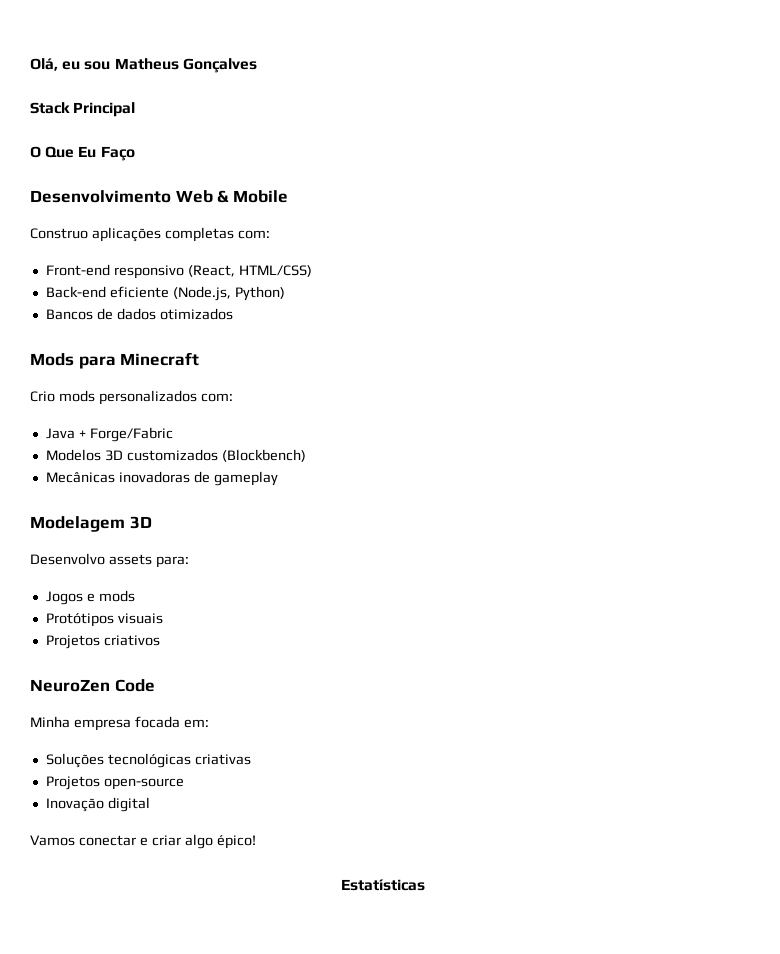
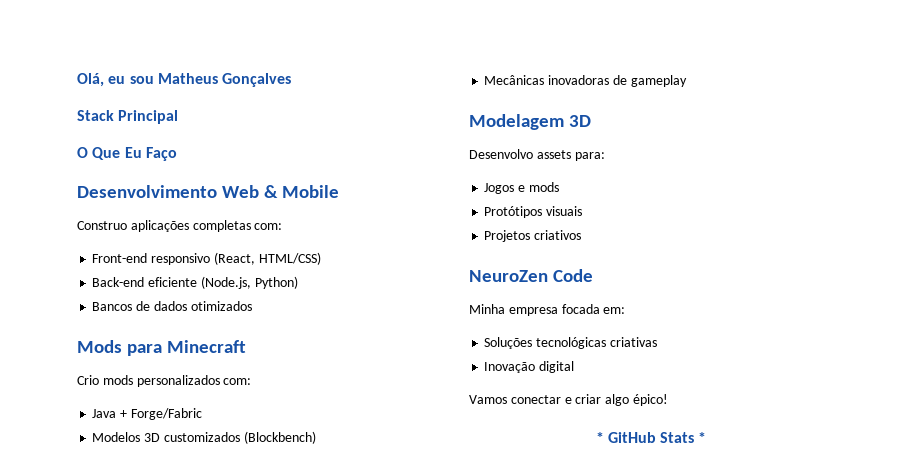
[45,776,184,790] // Projetos open-source -> (657, 342) none
[340,879,425,891] Estatísticas -> [595,432,707,443] * GitHub Stats *

